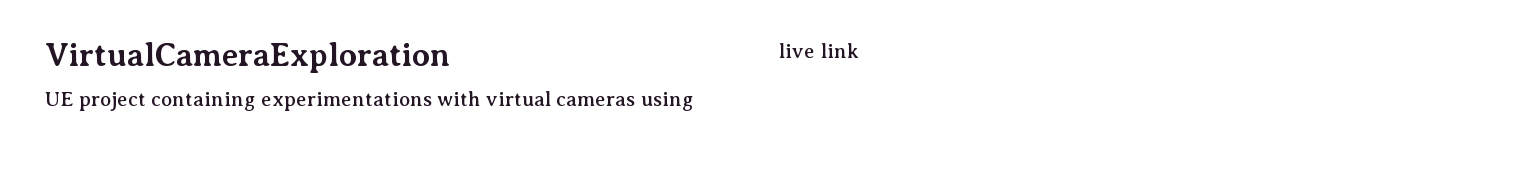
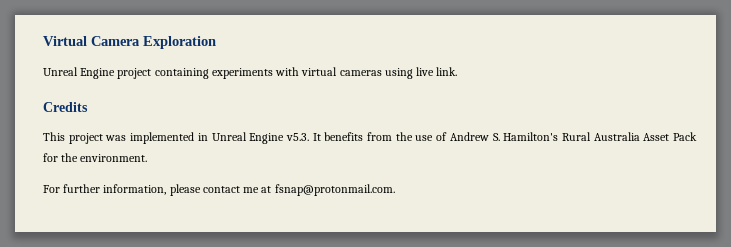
[45,42,450,73] [45,92,73,106] VirtualCameraExploration // UE -> [43,36,216,49] [43,67,116,79] Virtual Camera Exploration // Unreal Engine
[260,92,432,111] experimentations -> [211,68,273,79] experiments
[820,43,859,58] link -> [436,67,458,76] [43,102,88,112] [43,132,697,144] [43,153,148,162] [43,184,395,196] link. // Credits // This project was implemented in Unreal Engine v5.3. It benefits from the use of Andrew S. Hamilton's Rural Australia Asset Pack for the environment. // For further information, please contact me at fsnap@protonmail.com.

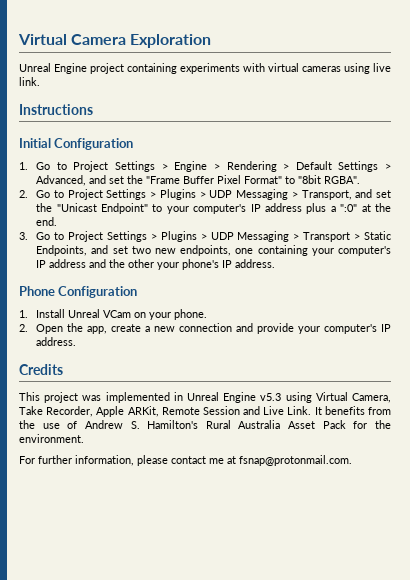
(458, 71) none -> [19,104,93,115] [19,138,134,150] [19,161,392,172] [36,175,361,186] [19,189,391,200] [36,203,392,214] [36,217,58,226] [19,231,392,242] [36,245,392,256] [36,259,276,270] [19,286,138,298] [19,309,208,320] [19,323,392,334] [36,337,77,346] // Instructions // Initial Configuration // 1. Go to Project Settings > Engine > Rendering > Default Settings > Advanced, and set the "Frame Buffer Pixel Format" to "8bit RGBA". // 2. Go to Project Settings > Plugins > UDP Messaging > Transport, and set the "Unicast Endpoint" to your computer's IP address plus a ":0" at the end. // 3. Go to Project Settings > Plugins > UDP Messaging > Transport > Static Endpoints, and set two new endpoints, one containing your computer's IP address and the other your phone's IP address. // Phone Configuration // 1. Install Unreal VCam on your phone. // 2. Open the app, create a new connection and provide your computer's IP address.
[285,133,309,141] v5.3. -> [260,392,391,403] [19,406,312,417] v5.3 using Virtual Camera, Take Recorder, Apple ARKit, Remote Session and Live Link.

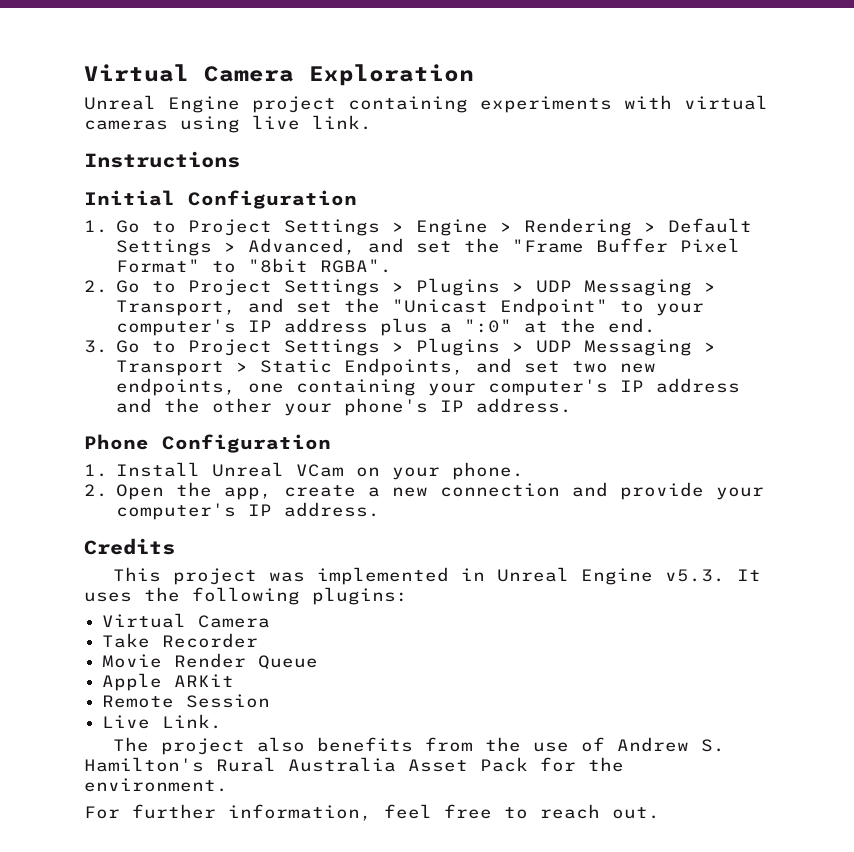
[260,392,391,403] [19,406,159,417] v5.3 using Virtual Camera, Take Recorder, Apple ARKit, -> [665,569,762,582] [84,587,408,605] [102,613,271,628] [102,633,259,648] [102,653,319,669] [102,673,235,691] v5.3. It uses the following plugins: // Virtual Camera // Take Recorder // Movie Render Queue // Apple ARKit //
[243,406,261,415] and -> (271, 701) //
[314,407,322,415] It -> [113,737,306,755] // The project also
[137,455,352,466] please contact me at fsnap@protonmail.com. -> [384,804,660,819] feel free to reach out.

